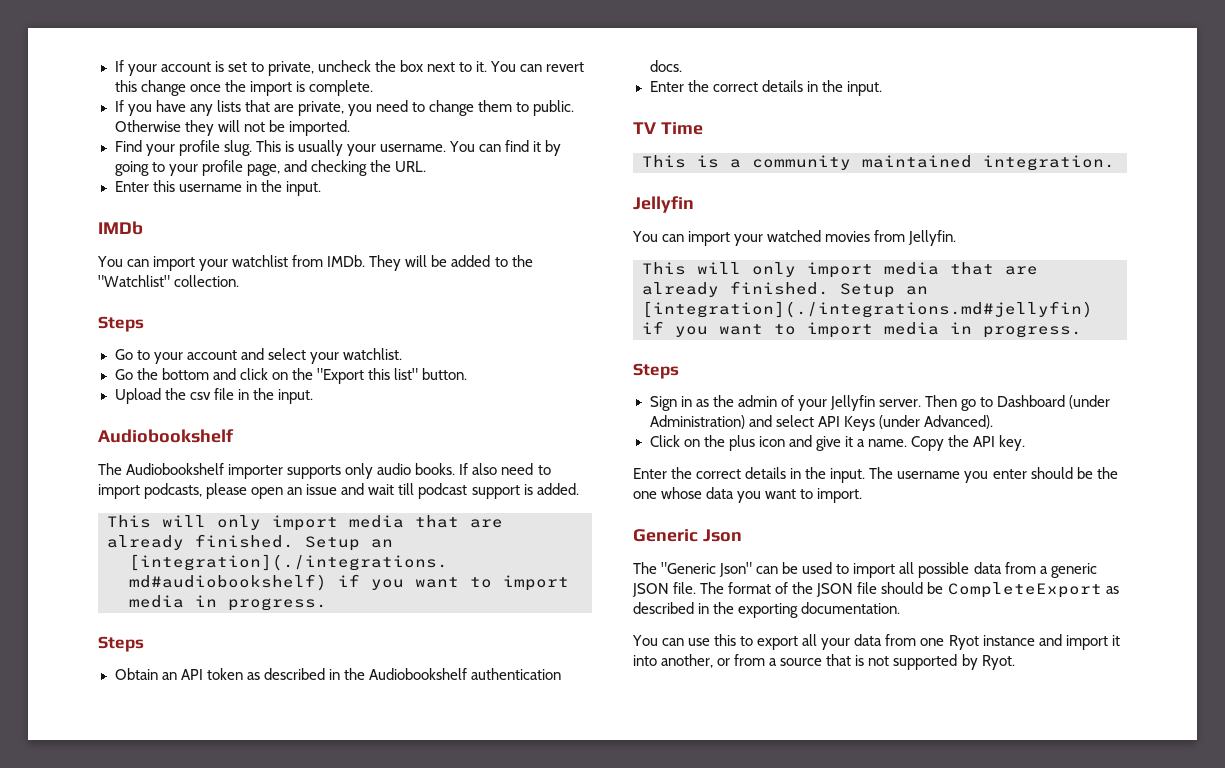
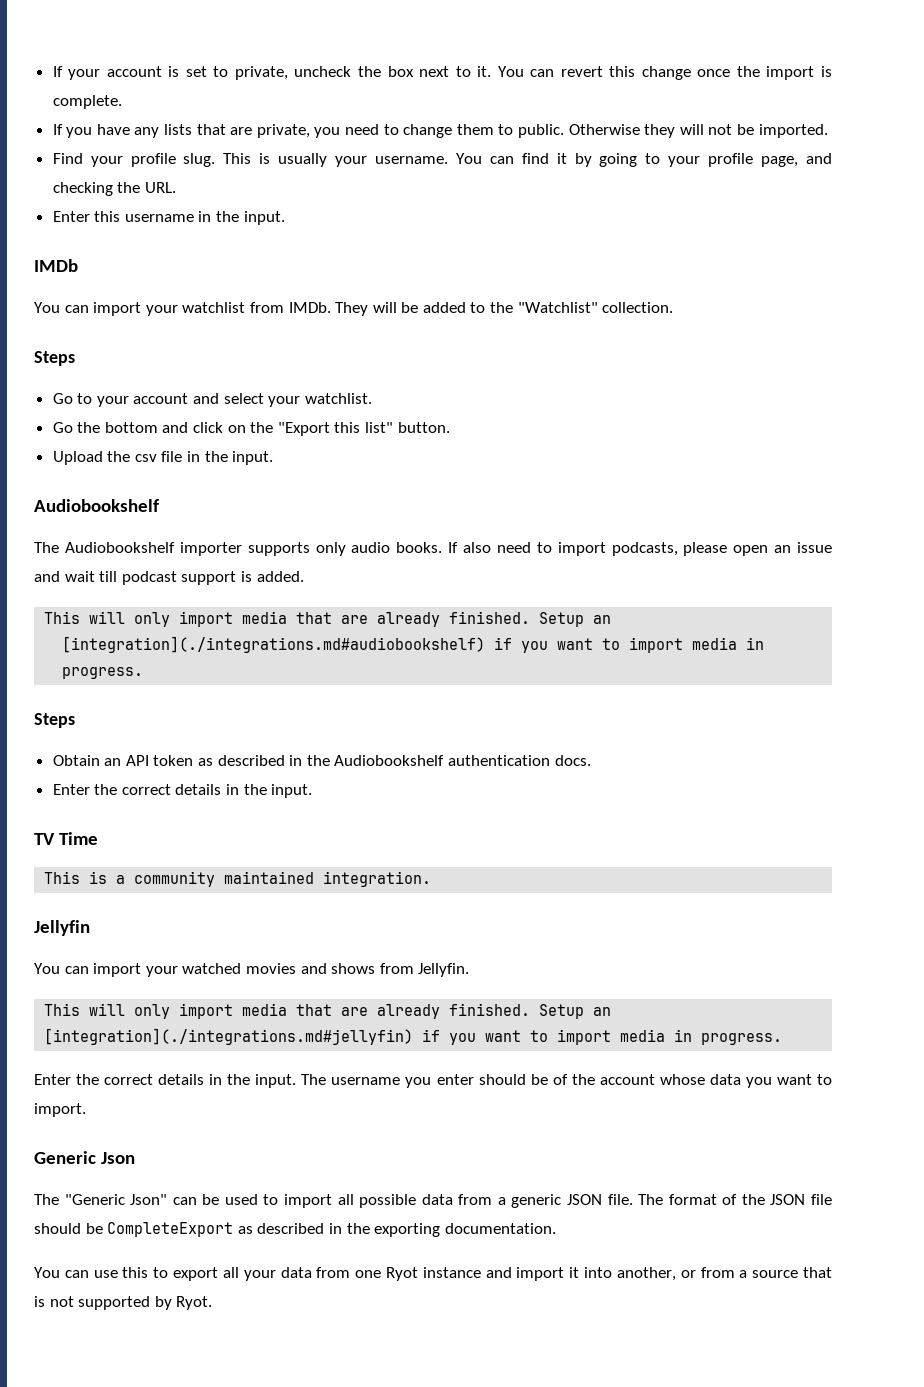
(871, 236) none -> [300,963,376,974] and shows
[633,363,679,379] [649,395,1111,411] [649,415,993,431] [649,435,1026,451] // Steps // Sign in as the admin of your Jellyfin server. Then go to Dashboard (under Administration) and select API Keys (under Advanced). // Click on the plus icon and give it a name. Copy the API key. -> (783, 1039) none
[1096,467,1118,479] [633,491,657,499] the one -> [552,1074,655,1085] of the account

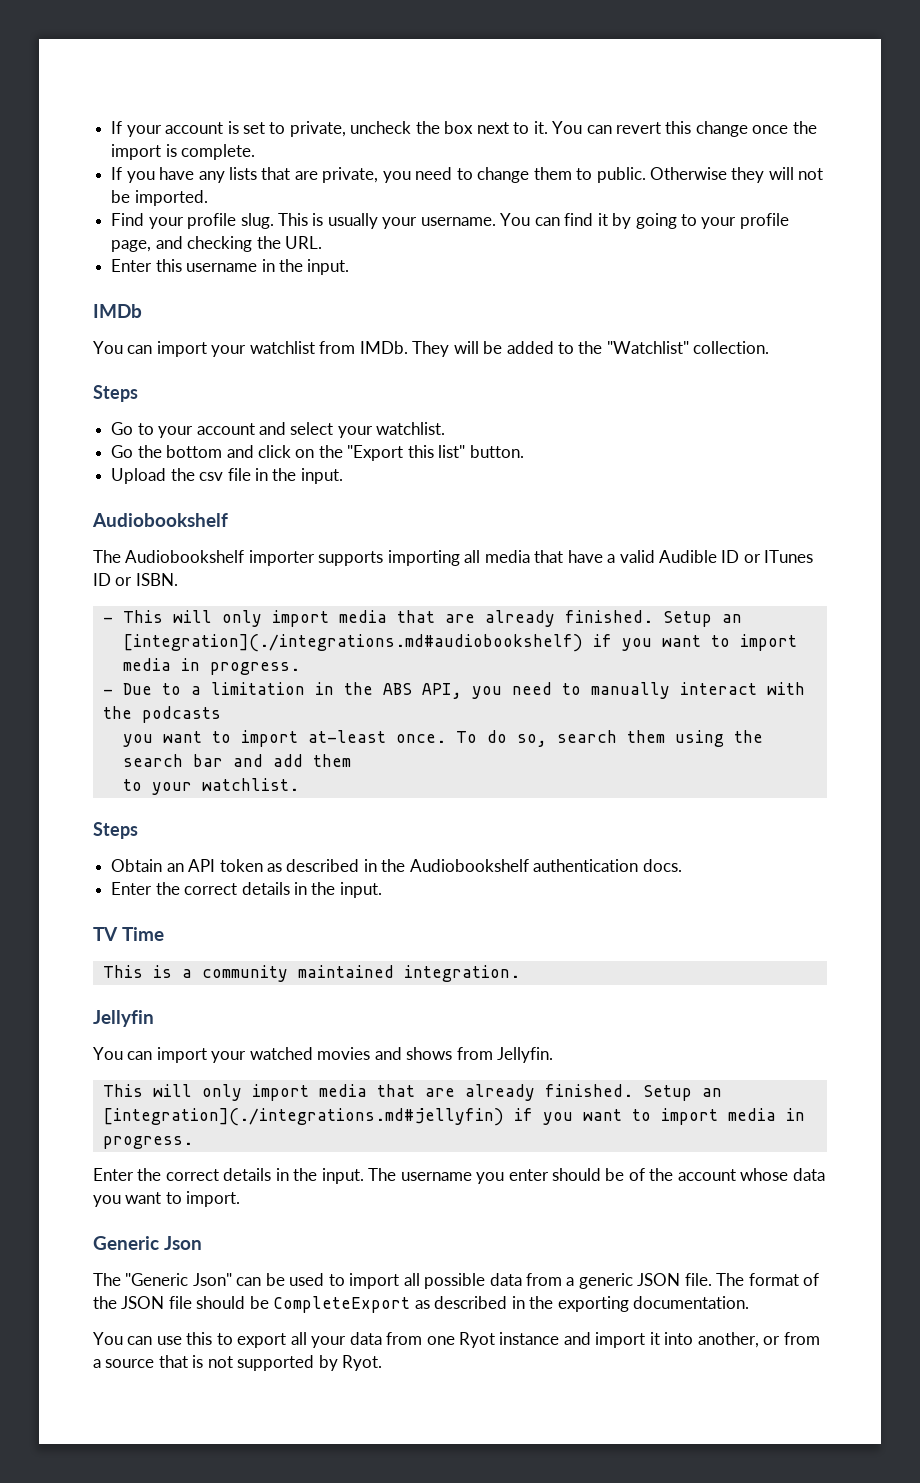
[315,542,832,556] [34,571,304,585] only audio books. If also need to import podcasts, please open an issue and wait till podcast support is added. // -> [387,550,814,566] [93,573,178,586] [102,617,113,623] importing all media that have a valid Audible ID or ITunes ID or ISBN. // -
(144, 673) none -> [102,682,805,699] [102,706,221,723] [122,730,763,747] [122,754,351,767] [122,778,299,795] // - Due to a limitation in the ABS API, you need to manually interact with the podcasts // you want to import at-least once. To do so, search them using the search bar and add them // to your watchlist.

